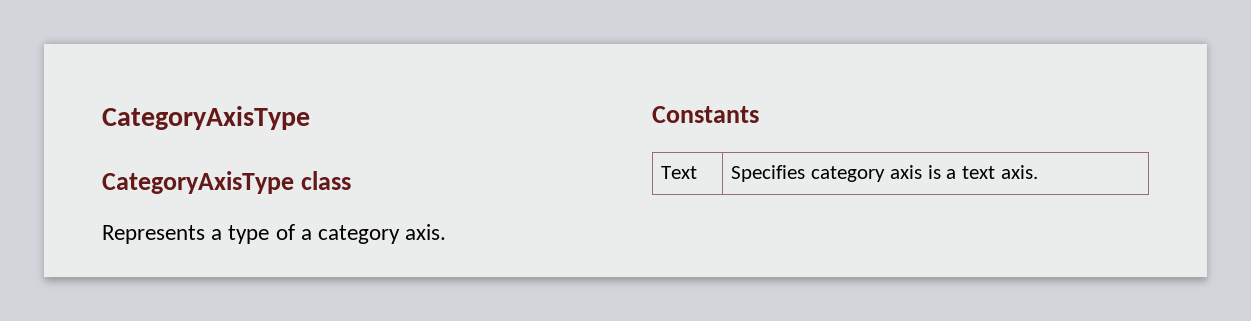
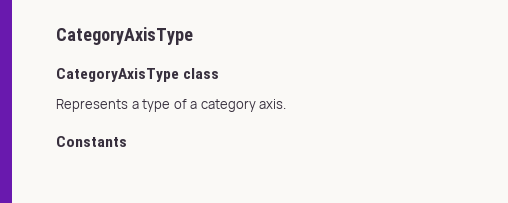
[661,166,698,179] [731,165,1038,182] // Text | Specifies category axis is a text axis. -> (127, 141) none

